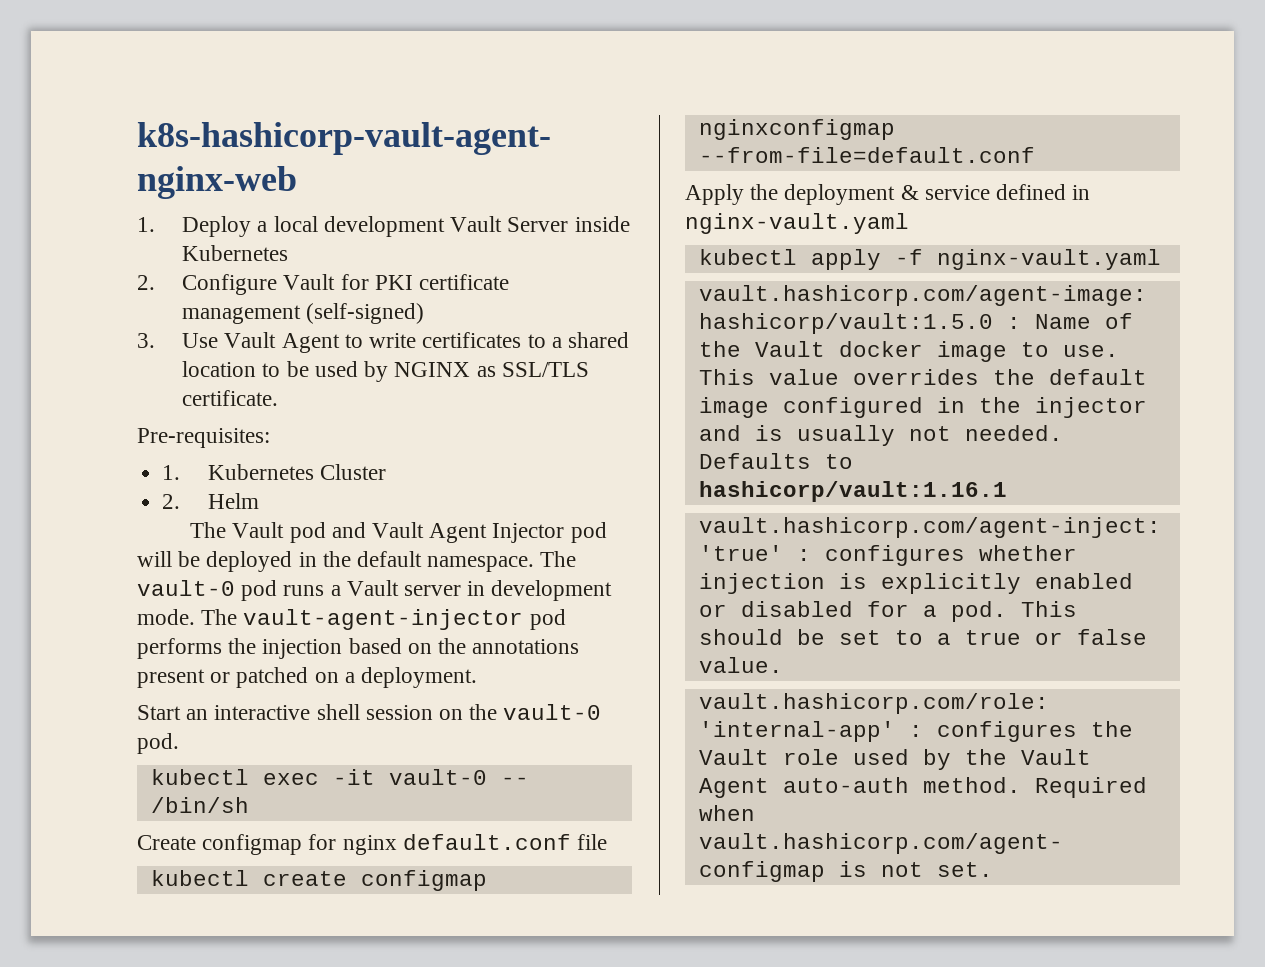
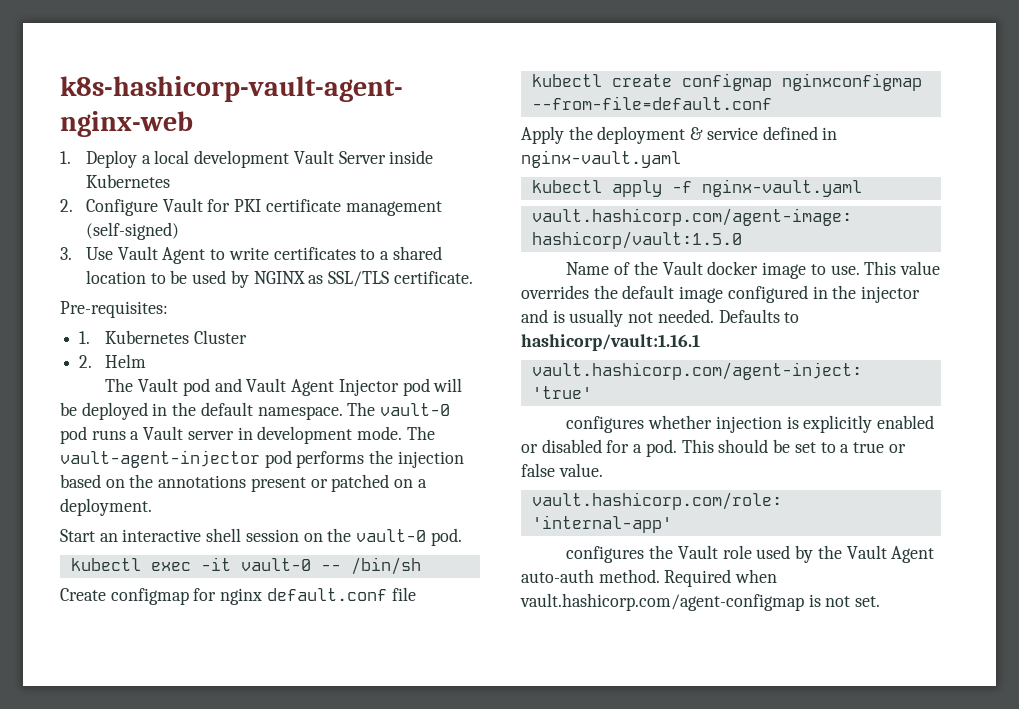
[1006,317,1021,329] : -> (742, 240) //
[796,549,811,561] : -> (592, 392) //
[908,725,923,737] : -> (672, 524) //

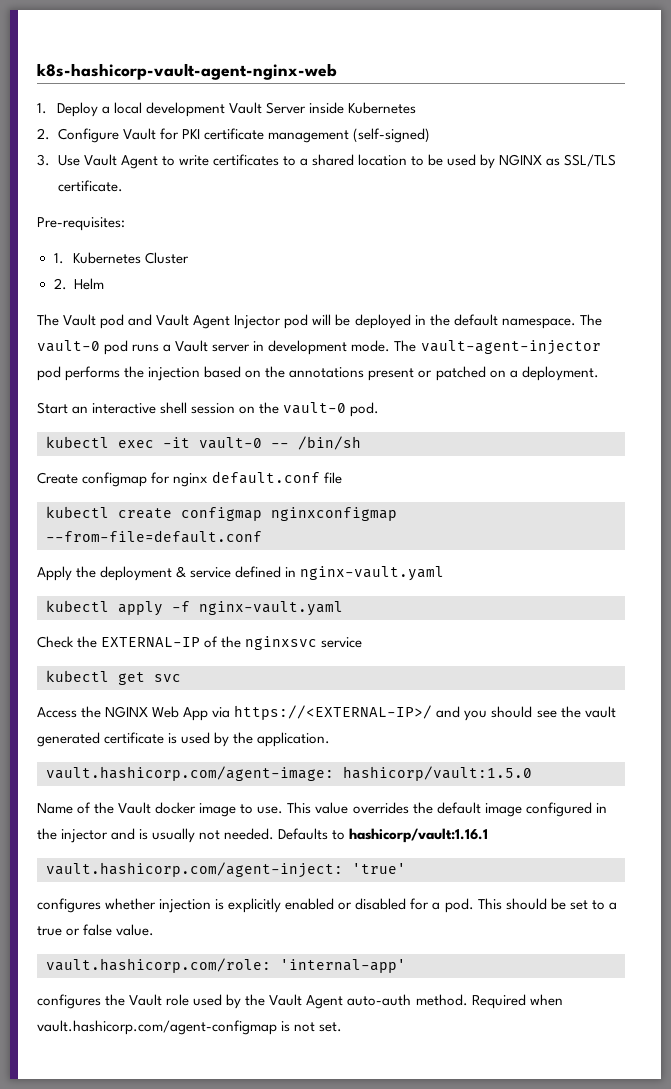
(862, 188) none -> [37,636,363,650] [46,670,181,685] [37,705,616,721] [37,732,331,747] // Check the EXTERNAL-IP of the nginxsvc service // kubectl get svc // Access the NGINX Web App via https://<EXTERNAL-IP>/ and you should see the vault generated certificate is used by the application.

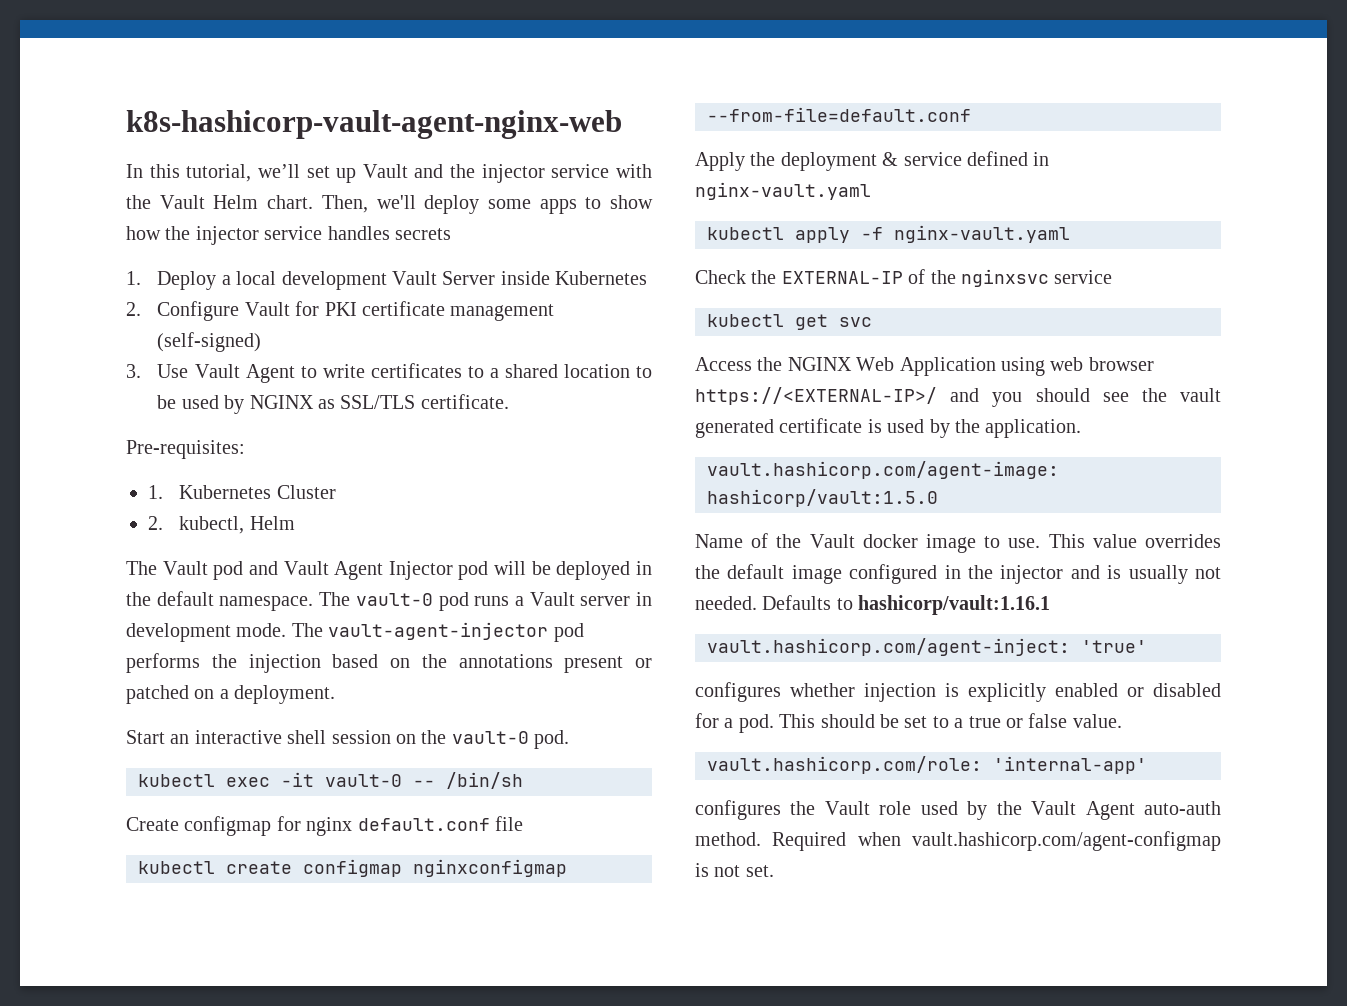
(337, 71) none -> [126,164,652,183] [126,195,653,214] [126,226,451,245] // In this tutorial, we’ll set up Vault and the injector service with the Vault Helm chart. Then, we'll deploy some apps to show how the injector service handles secrets
(67, 284) none -> [179,516,245,534] kubectl,
[183,707,231,721] App via -> [899,357,1154,376] Application using web browser

